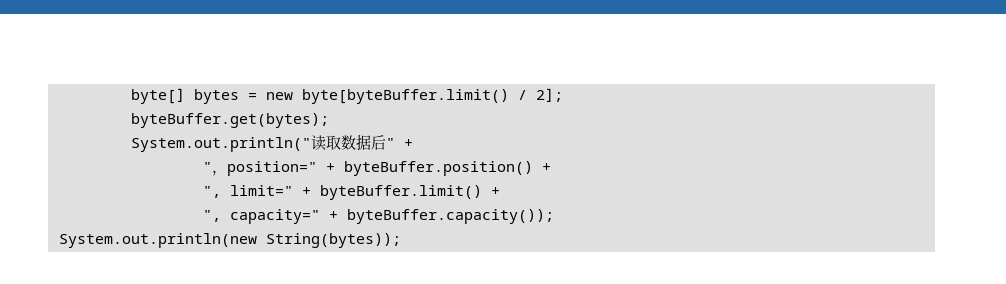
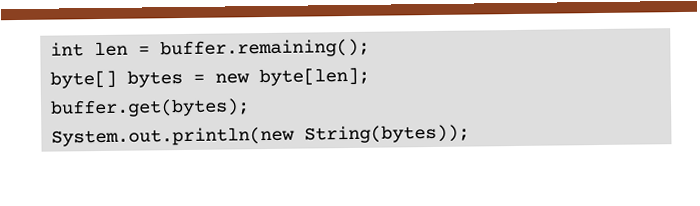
[130,88,563,104] [130,113,329,128] [130,134,413,152] [202,161,551,176] [202,185,500,200] [202,209,554,224] byte[] bytes = new byte[byteBuffer.limit() / 2]; // byteBuffer.get(bytes); // System.out.println("读取数据后" + // "，position=" + byteBuffer.position() + // ", limit=" + byteBuffer.limit() + // ", capacity=" + byteBuffer.capacity()); -> [49,38,370,59] [49,67,370,89] [49,98,250,118] int len = buffer.remaining(); // byte[] bytes = new byte[len]; // buffer.get(bytes);

